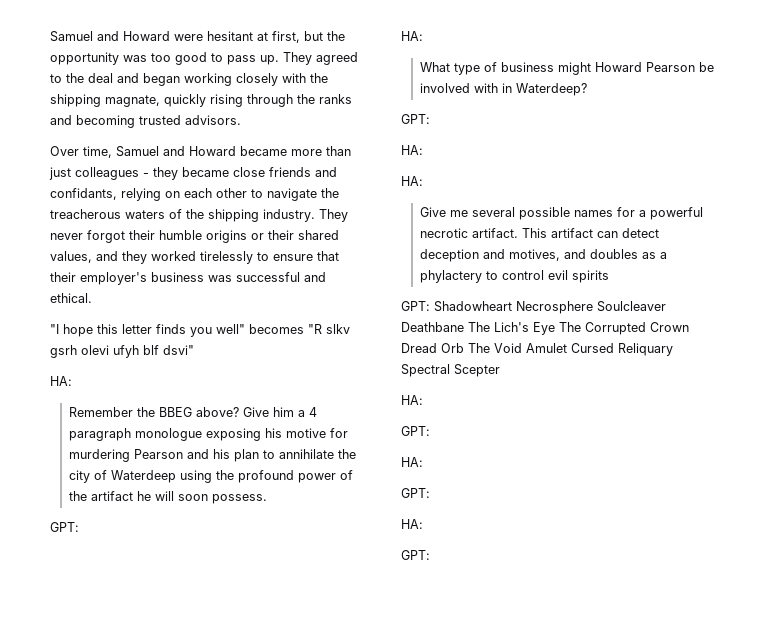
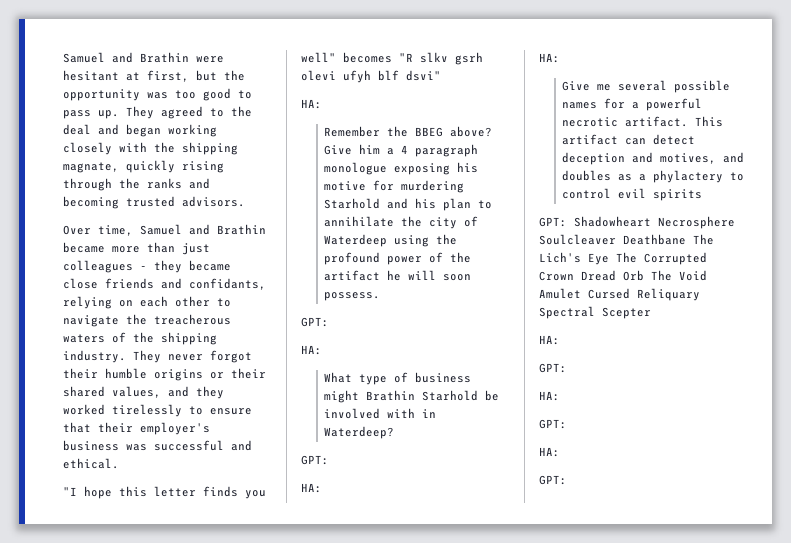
[50,31,170,42] Samuel and Howard -> [63,52,189,63] Samuel and Brathin
[189,146,236,156] Howard -> [217,224,266,235] Brathin
[134,449,184,459] Pearson -> [323,198,380,209] Starhold
[595,62,696,72] Howard Pearson -> [365,390,478,401] Brathin Starhold

